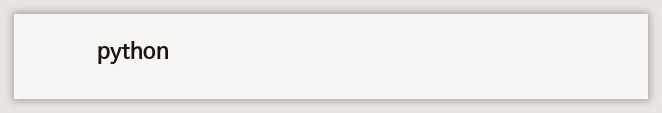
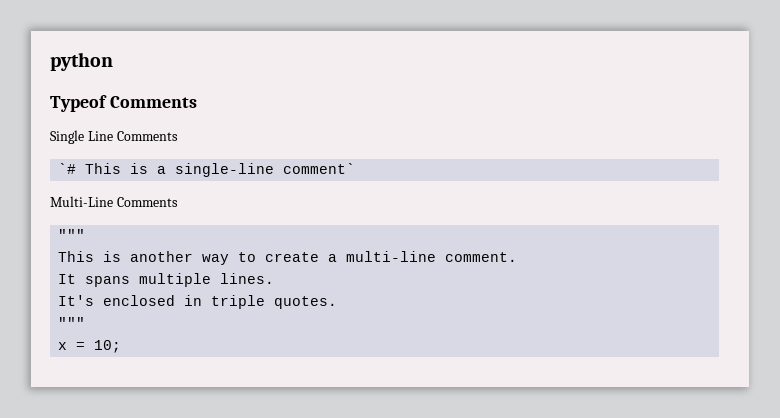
(169, 53) none -> [50,95,197,112] [50,130,178,144] [58,163,356,177] [50,196,178,207] [58,229,86,240] [58,251,518,265] [58,273,275,287] [58,295,338,309] [58,317,86,328] [58,340,122,353] // Typeof Comments // Single Line Comments // `# This is a single-line comment` // Multi-Line Comments // """ // This is another way to create a multi-line comment. // It spans multiple lines. // It's enclosed in triple quotes. // """ // x = 10;

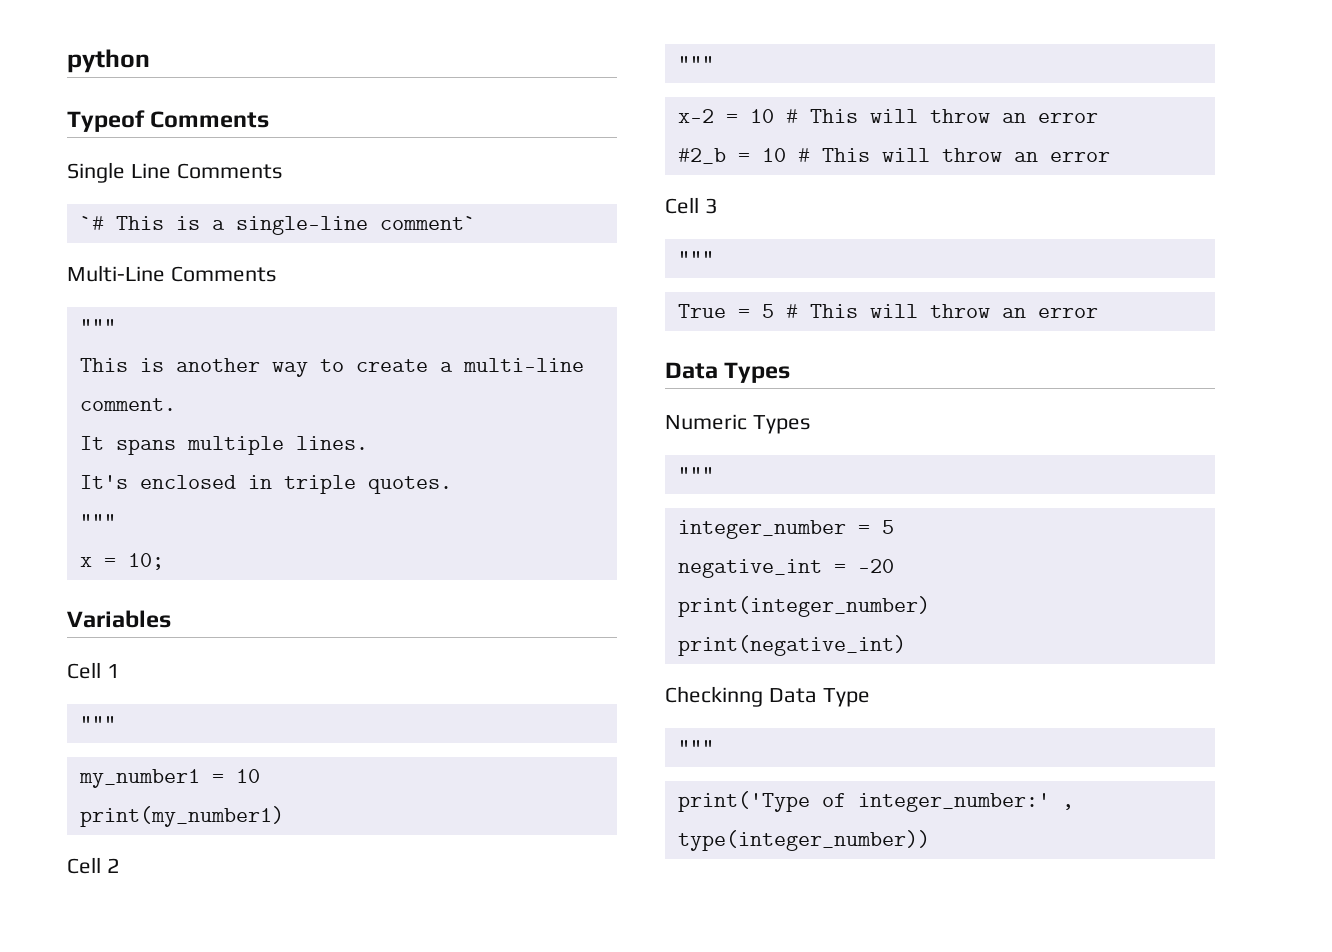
(122, 346) none -> [67,610,171,628] [67,662,119,679] [79,716,116,730] [78,769,260,788] [79,806,284,827] [67,857,119,874] [677,56,714,70] [677,109,1098,123] [677,148,1110,164] [665,197,717,214] [677,251,714,265] [677,304,1098,318] [665,362,791,383] [665,414,810,434] [677,467,714,481] [677,520,894,539] [677,559,894,578] [677,596,930,617] [677,635,906,656] [665,686,870,707] [677,740,714,754] [677,791,1074,812] [677,830,930,851] // Variables // Cell 1 // """ // my_number1 = 10 // print(my_number1) // Cell 2 // """ // x-2 = 10 # This will throw an error // #2_b = 10 # This will throw an error // Cell 3 // """ // True = 5 # This will throw an error // Data Types // Numeric Types // """ // integer_number = 5 // negative_int = -20 // print(integer_number) // print(negative_int) // Checkinng Data Type // """ // print('Type of integer_number:' , type(integer_number))

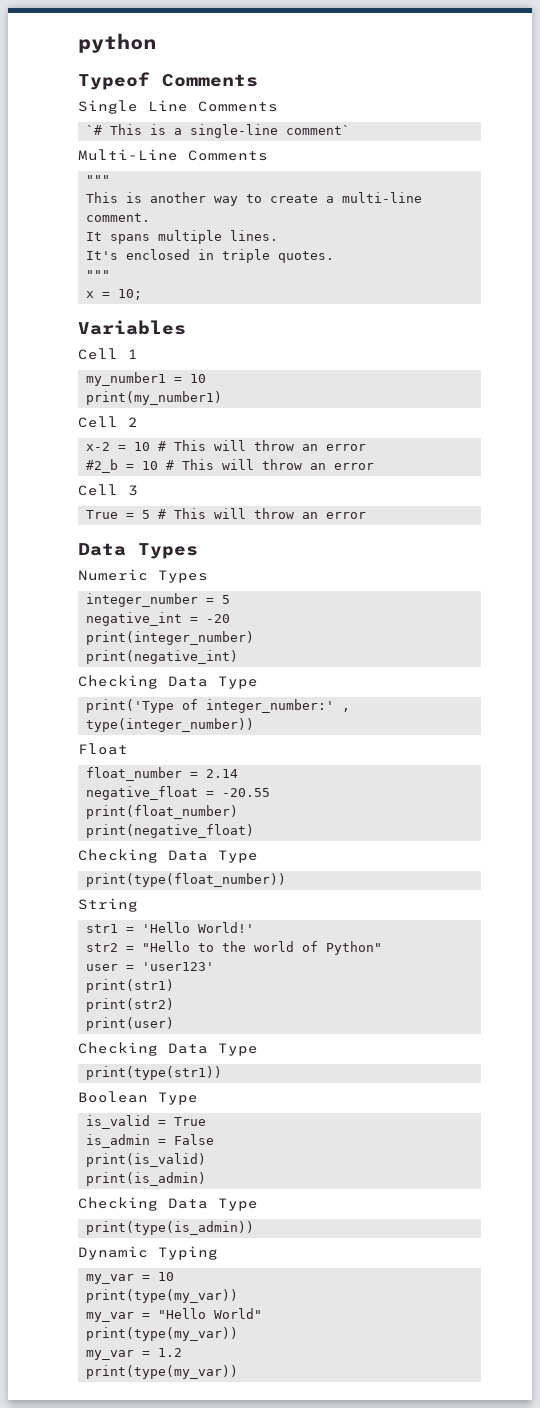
[79,716,116,730] // """ -> (138, 354) none
[677,56,714,70] // """ -> (138, 422) none
[677,251,714,265] // """ -> (138, 490) none
[677,467,714,481] // """ -> (208, 576) none
[665,686,870,707] [677,740,714,754] Checkinng Data Type // """ -> [78,675,258,689] Checking Data Type
(930, 840) none -> [78,743,128,755] [86,767,239,781] [86,786,271,800] [86,805,239,819] [86,824,255,838] [78,849,258,863] [86,873,287,887] [78,898,138,912] [86,922,255,933] [86,941,383,955] [86,962,215,971] [86,979,175,993] [86,998,175,1012] [86,1017,175,1031] [78,1042,258,1056] [86,1066,223,1080] [78,1091,198,1105] [86,1115,207,1129] [86,1134,215,1148] [86,1153,207,1167] [86,1172,207,1186] [78,1197,258,1211] [86,1221,255,1235] [78,1246,218,1260] [86,1272,175,1284] [86,1289,239,1303] [86,1308,263,1322] [86,1327,239,1341] [86,1348,183,1360] [86,1365,239,1379] // Float // float_number = 2.14 // negative_float = -20.55 // print(float_number) // print(negative_float) // Checking Data Type // print(type(float_number)) // String // str1 = 'Hello World!' // str2 = "Hello to the world of Python" // user = 'user123' // print(str1) // print(str2) // print(user) // Checking Data Type // print(type(str1)) // Boolean Type // is_valid = True // is_admin = False // print(is_valid) // print(is_admin) // Checking Data Type // print(type(is_admin)) // Dynamic Typing // my_var = 10 // print(type(my_var)) // my_var = "Hello World" // print(type(my_var)) // my_var = 1.2 // print(type(my_var))

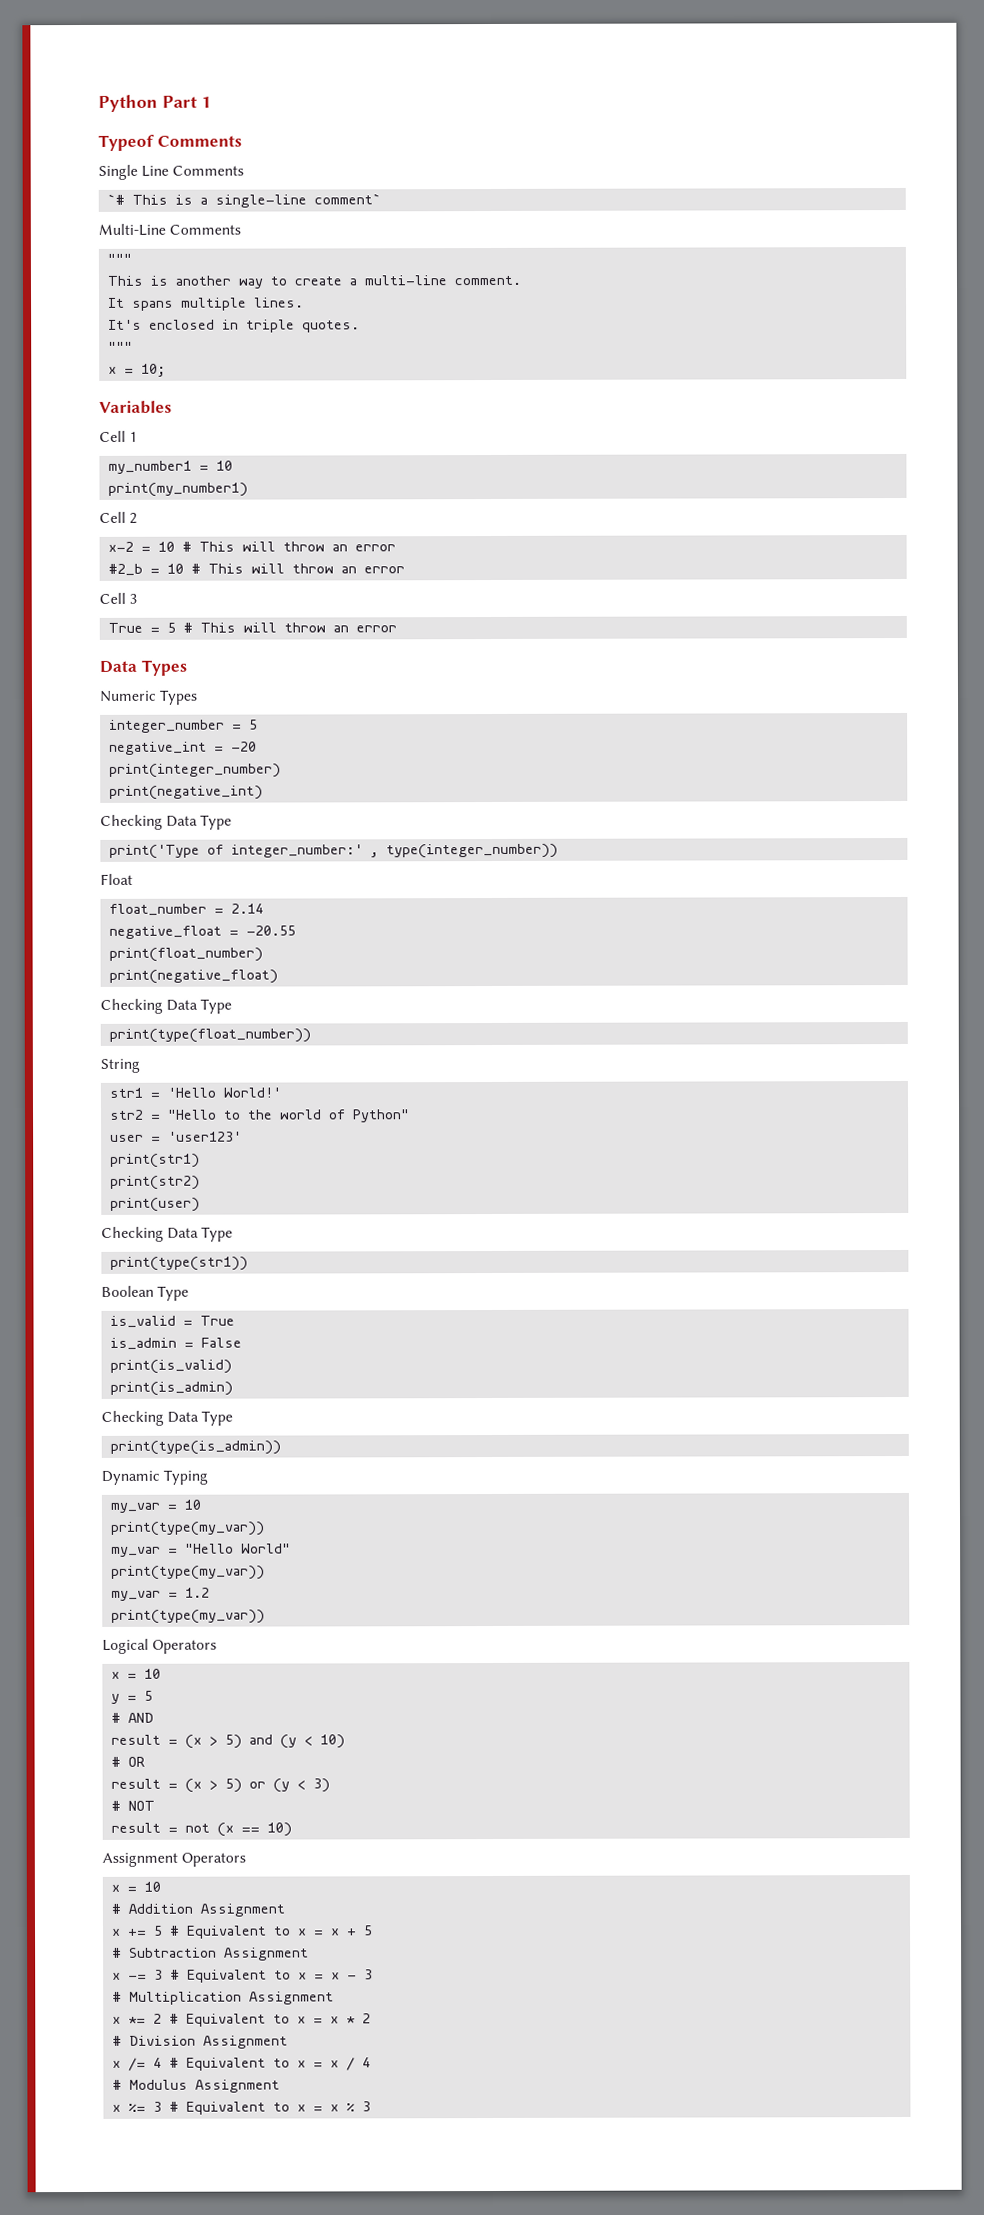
[78,33,156,53] python -> [98,94,211,112] Python Part 1
(239, 1372) none -> [102,1638,218,1654] [111,1668,162,1679] [111,1690,154,1704] [111,1712,155,1723] [111,1734,346,1749] [111,1756,146,1767] [111,1778,331,1793] [111,1800,156,1811] [111,1822,293,1837] [102,1852,247,1867] [111,1881,162,1892] [111,1903,286,1917] [112,1925,374,1939] [112,1947,310,1961] [112,1969,374,1983] [112,1991,335,2005] [112,2013,372,2027] [112,2035,289,2049] [112,2057,372,2071] [112,2079,281,2093] [112,2101,372,2115] // Logical Operators // x = 10 // y = 5 // # AND // result = (x > 5) and (y < 10) // # OR // result = (x > 5) or (y < 3) // # NOT // result = not (x == 10) // Assignment Operators // x = 10 // # Addition Assignment // x += 5 # Equivalent to x = x + 5 // # Subtraction Assignment // x -= 3 # Equivalent to x = x - 3 // # Multiplication Assignment // x *= 2 # Equivalent to x = x * 2 // # Division Assignment // x /= 4 # Equivalent to x = x / 4 // # Modulus Assignment // x %= 3 # Equivalent to x = x % 3

